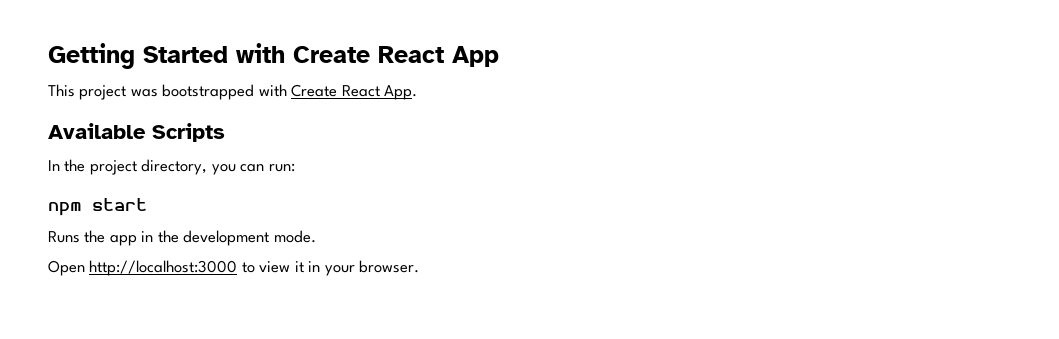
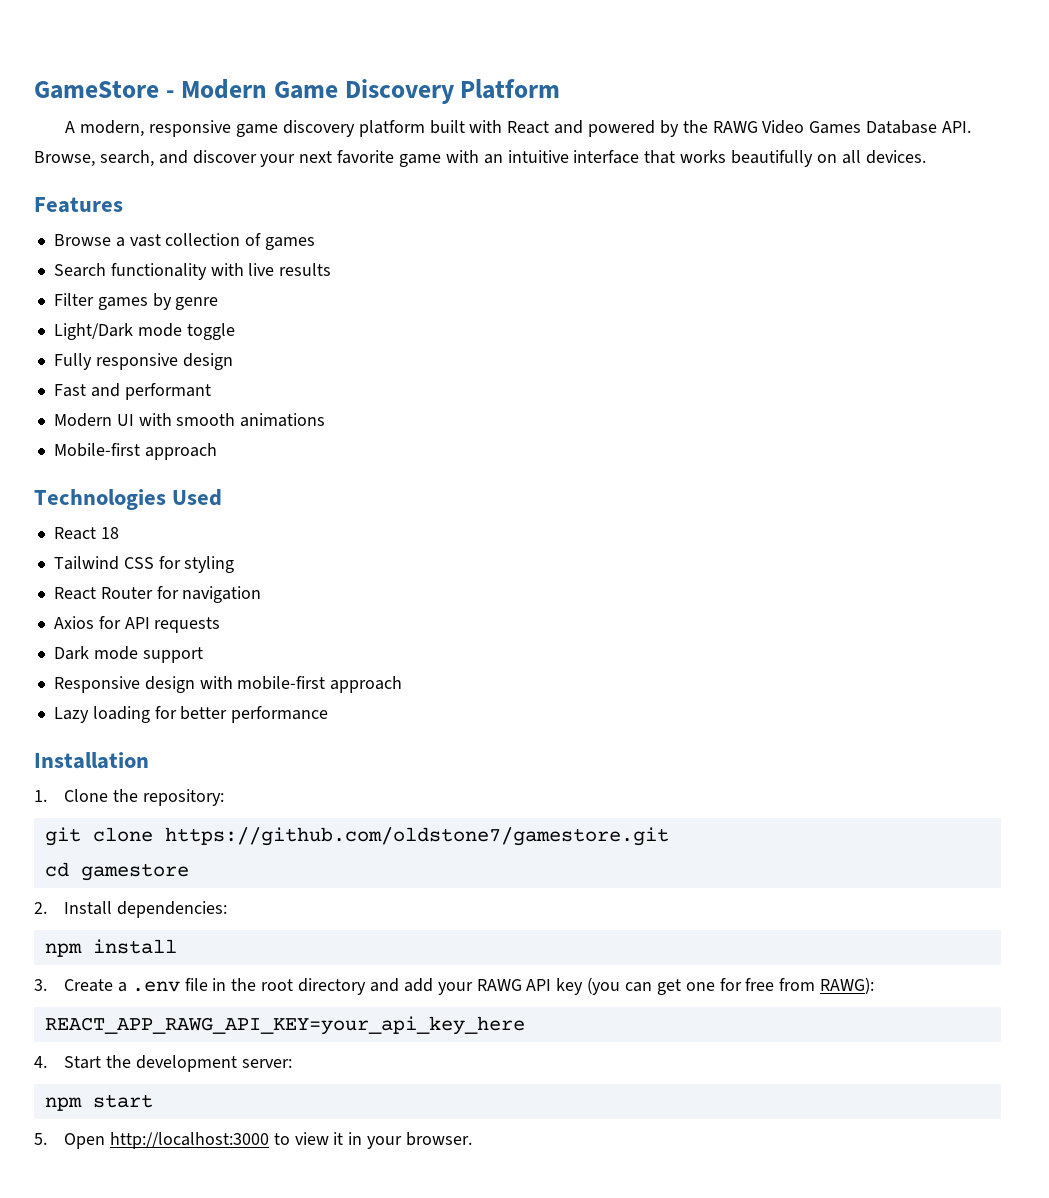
[48,43,499,69] [48,84,418,100] [48,123,225,142] [48,159,295,175] [48,198,147,216] [48,230,316,246] Getting Started with Create React App // This project was bootstrapped with Create React App. // Available Scripts // In the project directory, you can run: // npm start // Runs the app in the development mode. // -> [34,79,561,104] [65,120,972,137] [34,150,926,167] [34,197,123,213] [53,233,316,250] [53,263,332,280] [53,293,219,310] [53,323,235,340] [53,353,233,370] [53,383,211,400] [53,413,326,427] [53,443,217,460] [34,489,223,510] [53,527,119,540] [53,556,235,573] [53,586,262,603] [53,616,221,633] [53,646,203,663] [53,676,403,693] [53,706,329,723] [34,752,149,769] [34,789,224,806] [44,827,669,846] [44,862,189,881] [34,901,227,918] [44,939,177,957] [34,977,875,995] [44,1016,525,1035] [34,1055,292,1072] [44,1094,153,1111] [34,1133,47,1145] GameStore - Modern Game Discovery Platform // A modern, responsive game discovery platform built with React and powered by the RAWG Video Games Database API. Browse, search, and discover your next favorite game with an intuitive interface that works beautifully on all devices. // Features // Browse a vast collection of games // Search functionality with live results // Filter games by genre // Light/Dark mode toggle // Fully responsive design // Fast and performant // Modern UI with smooth animations // Mobile-first approach // Technologies Used // React 18 // Tailwind CSS for styling // React Router for navigation // Axios for API requests // Dark mode support // Responsive design with mobile-first approach // Lazy loading for better performance // Installation // 1. Clone the repository: // git clone https://github.com/oldstone7/gamestore.git // cd gamestore // 2. Install dependencies: // npm install // 3. Create a .env file in the root directory and add your RAWG API key (you can get one for free from RAWG): // REACT_APP_RAWG_API_KEY=your_api_key_here // 4. Start the development server: // npm start // 5.

